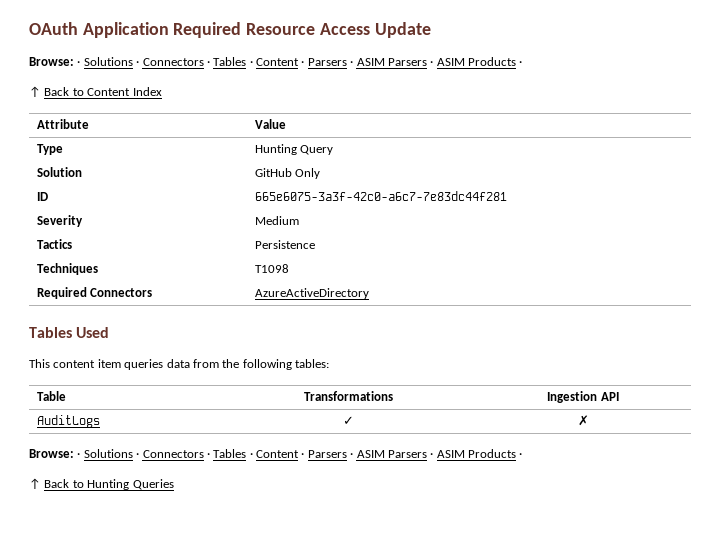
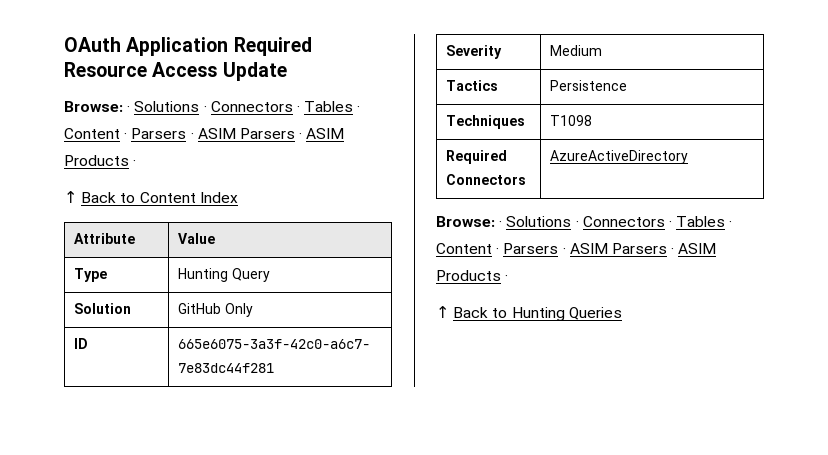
[29,327,110,338] [29,359,329,370] [36,391,66,401] [303,391,393,401] [547,391,619,403] [36,415,100,428] [342,416,354,425] [577,415,589,426] // Tables Used // This content item queries data from the following tables: // Table | Transformations | Ingestion API // AuditLogs | ✓ | ✗ -> (689, 157) none

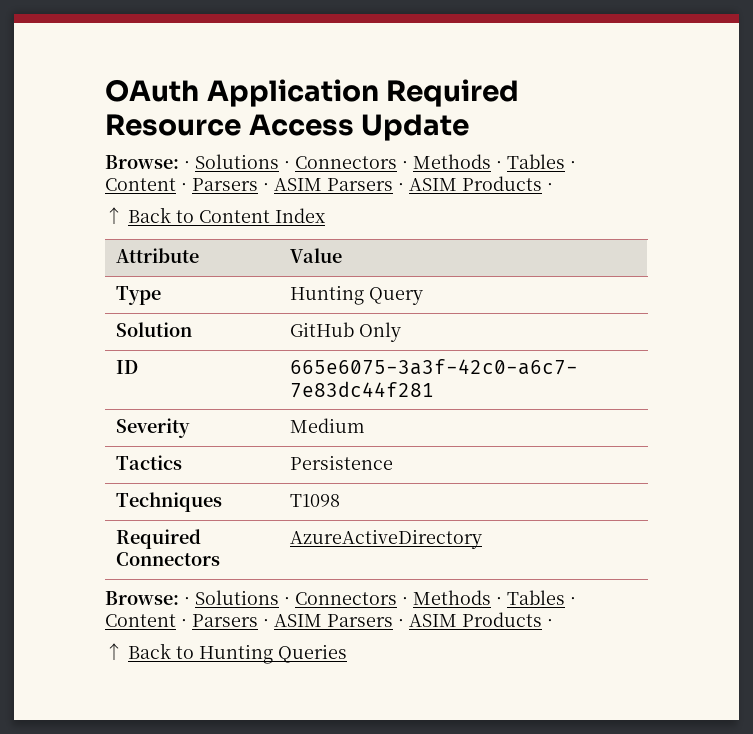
(300, 109) none -> [413,154,502,169] Methods ·
(672, 224) none -> [413,590,502,605] Methods ·

